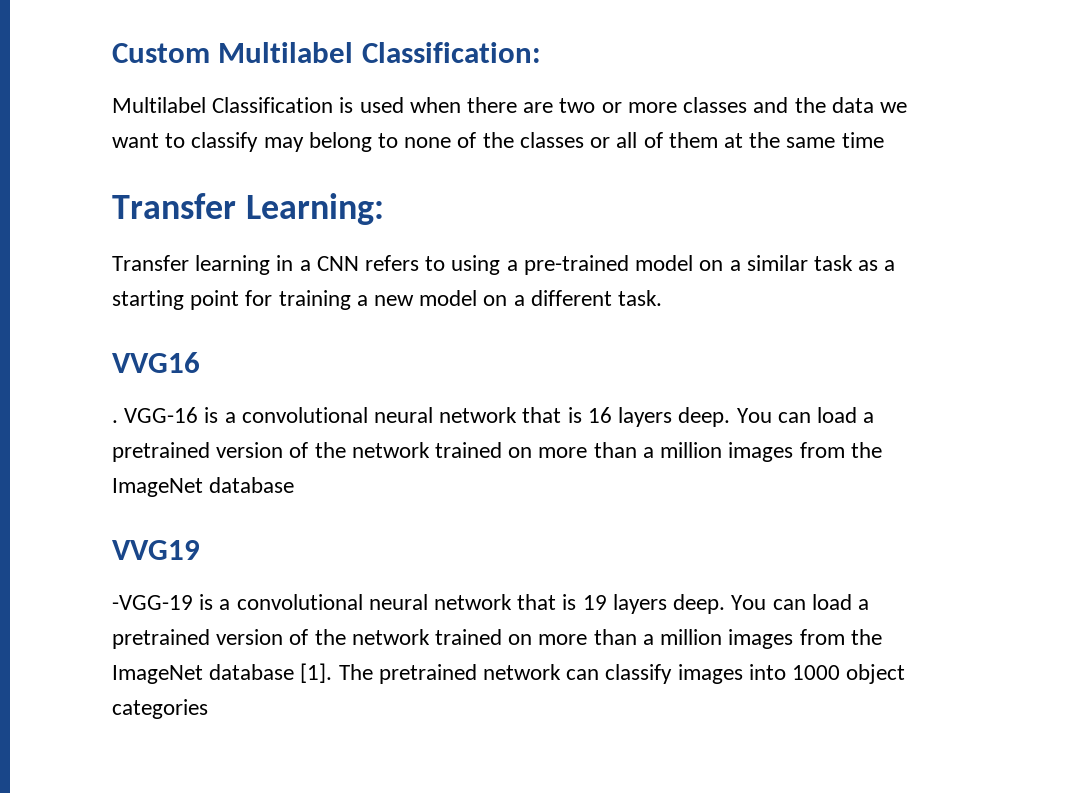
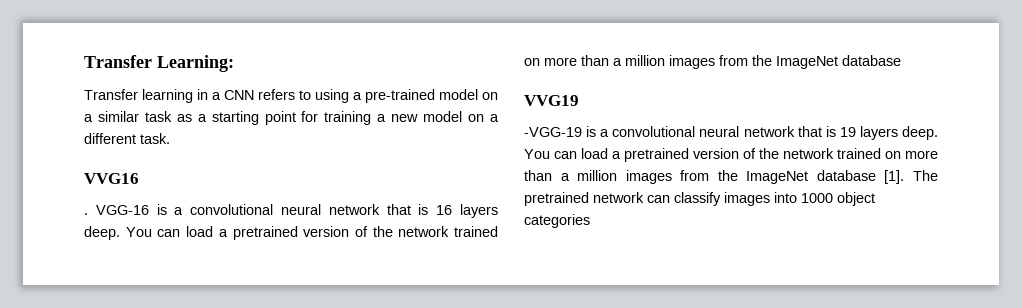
[112,42,541,63] [112,97,907,113] [112,132,884,152] Custom Multilabel Classification: // Multilabel Classification is used when there are two or more classes and the data we want to classify may belong to none of the classes or all of them at the same time // -> (84, 61) none

